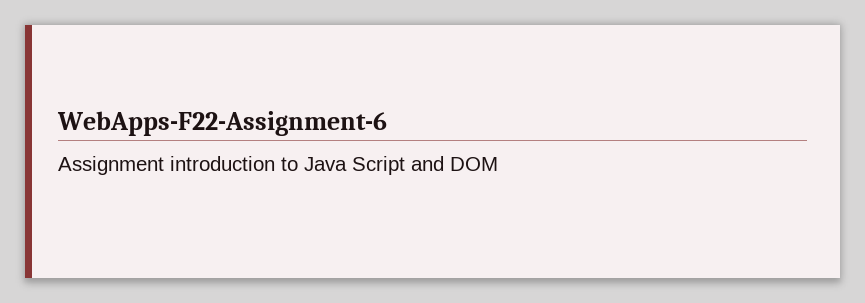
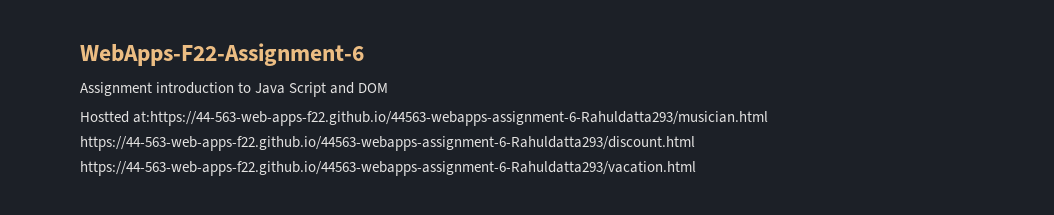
(498, 164) none -> [80,111,769,126] [80,136,695,151] [80,161,696,176] // Hostted at:https://44-563-web-apps-f22.github.io/44563-webapps-assignment-6-Rahuldatta293/musician.html // https://44-563-web-apps-f22.github.io/44563-webapps-assignment-6-Rahuldatta293/discount.html // https://44-563-web-apps-f22.github.io/44563-webapps-assignment-6-Rahuldatta293/vacation.html

